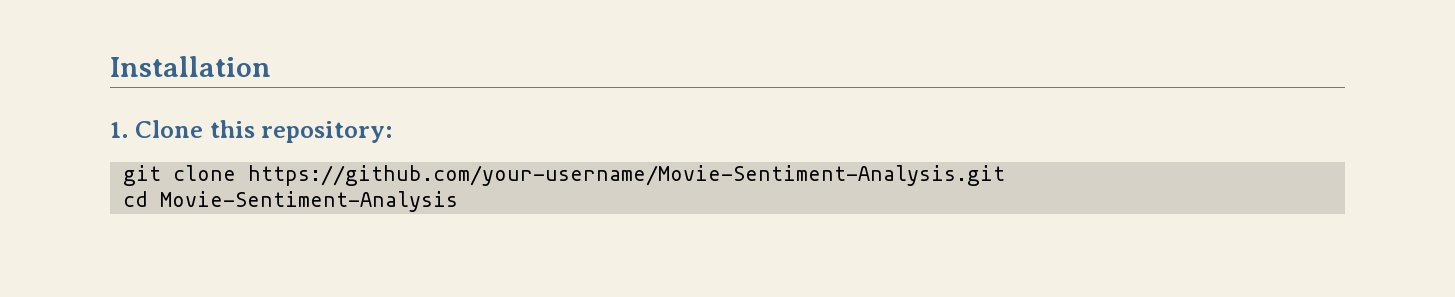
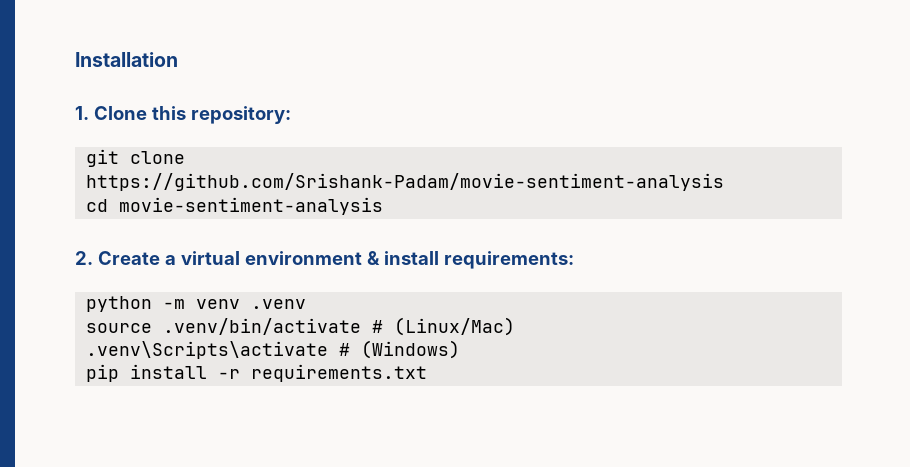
[247,165,1005,186] https://github.com/your-username/Movie-Sentiment-Analysis.git -> [85,173,724,191] https://github.com/Srishank-Padam/movie-sentiment-analysis
[159,191,458,212] Movie-Sentiment-Analysis -> [118,197,383,215] [75,251,574,269] [85,296,306,312] [85,317,515,336] [85,340,460,359] [85,364,427,382] movie-sentiment-analysis // 2. Create a virtual environment & install requirements: // python -m venv .venv // source .venv/bin/activate # (Linux/Mac) // .venv\Scripts\activate # (Windows) // pip install -r requirements.txt

